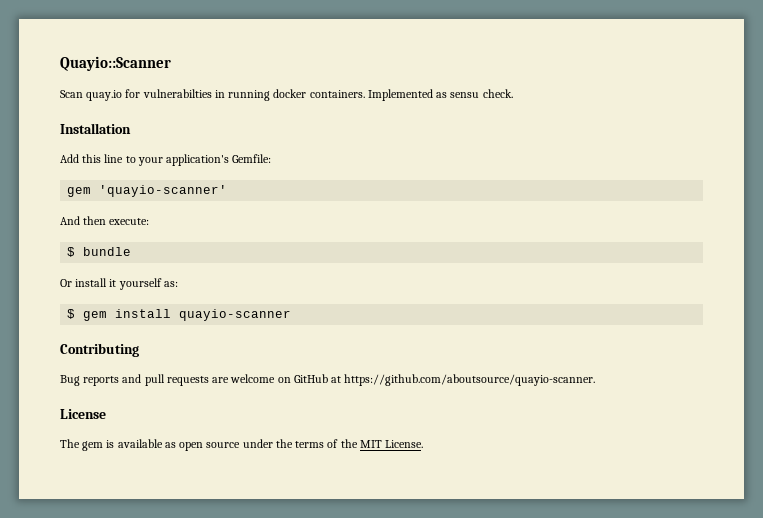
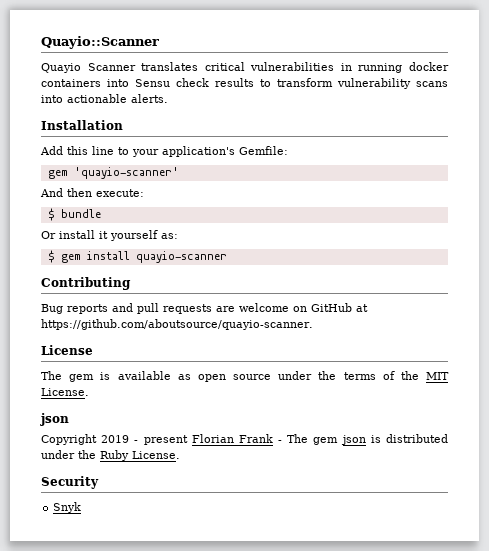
[60,89,513,101] Scan quay.io for vulnerabilties in running docker containers. Implemented as sensu check. -> [41,62,449,73] [41,78,448,89] [41,94,168,103] Quayio Scanner translates critical vulnerabilities in running docker containers into Sensu check results to transform vulnerability scans into actionable alerts.
(424, 444) none -> [40,413,69,426] [41,434,449,445] [41,450,180,461] [41,476,99,489] [53,502,82,513] // json // Copyright 2019 - present Florian Frank - The gem json is distributed under the Ruby License. // Security // Snyk

